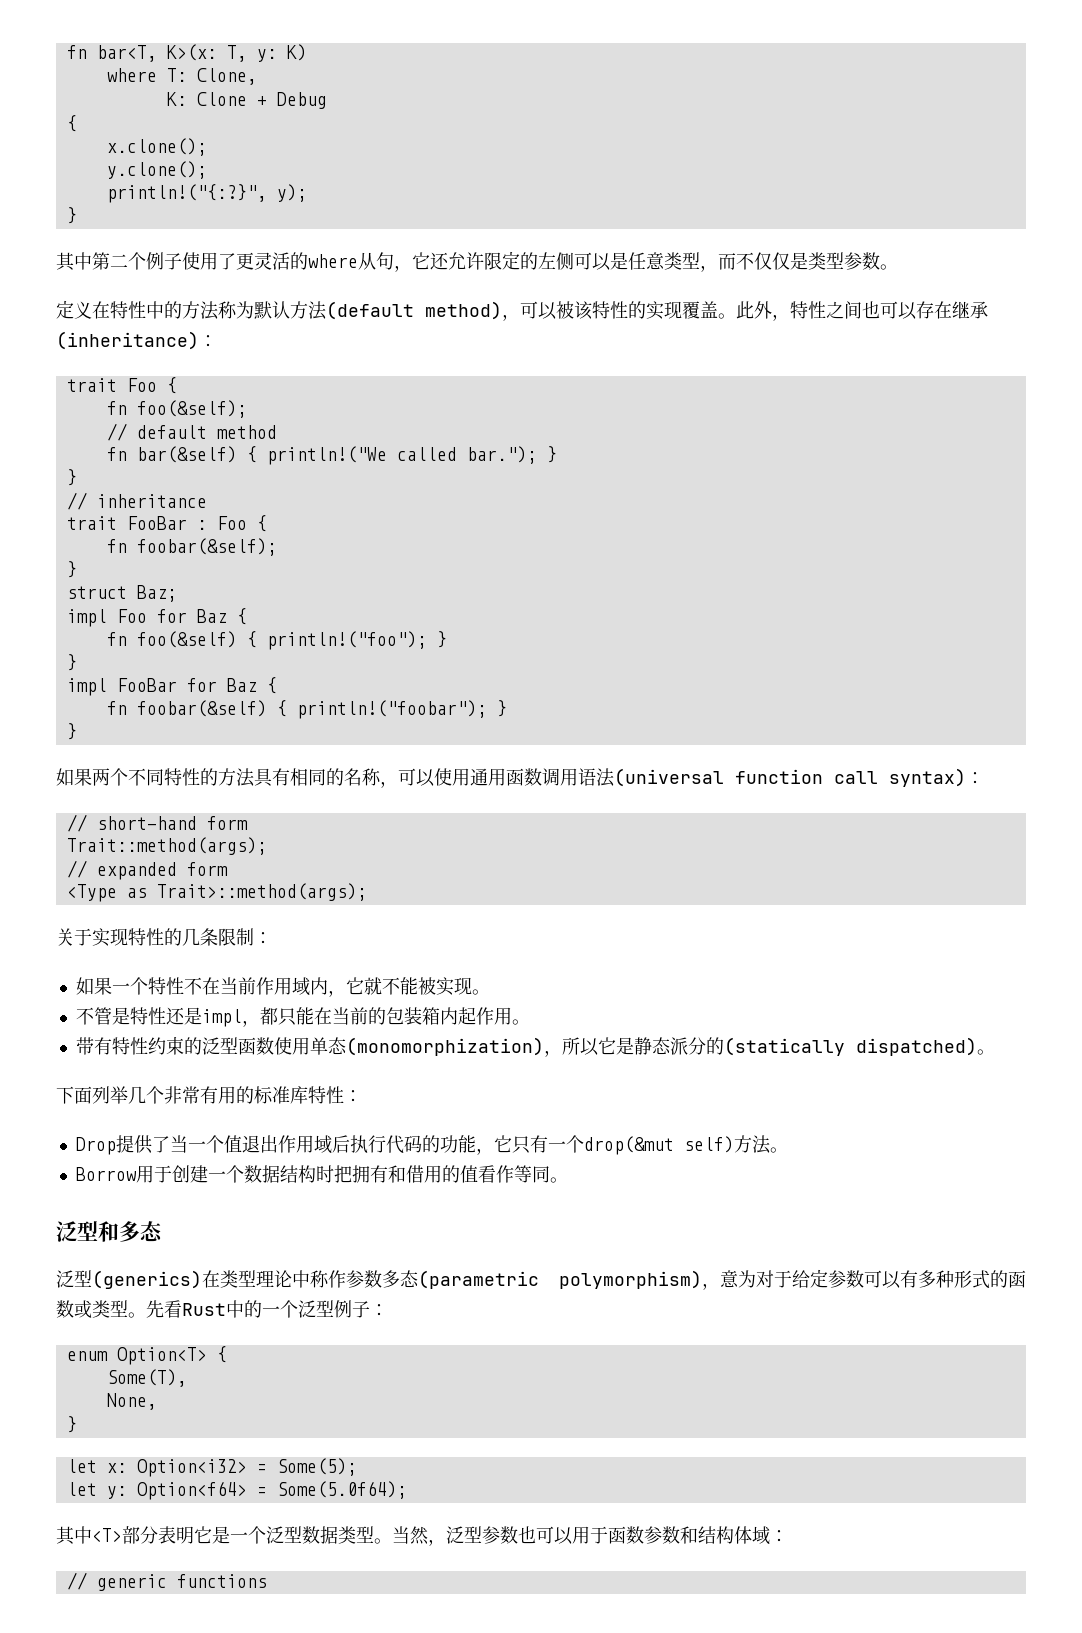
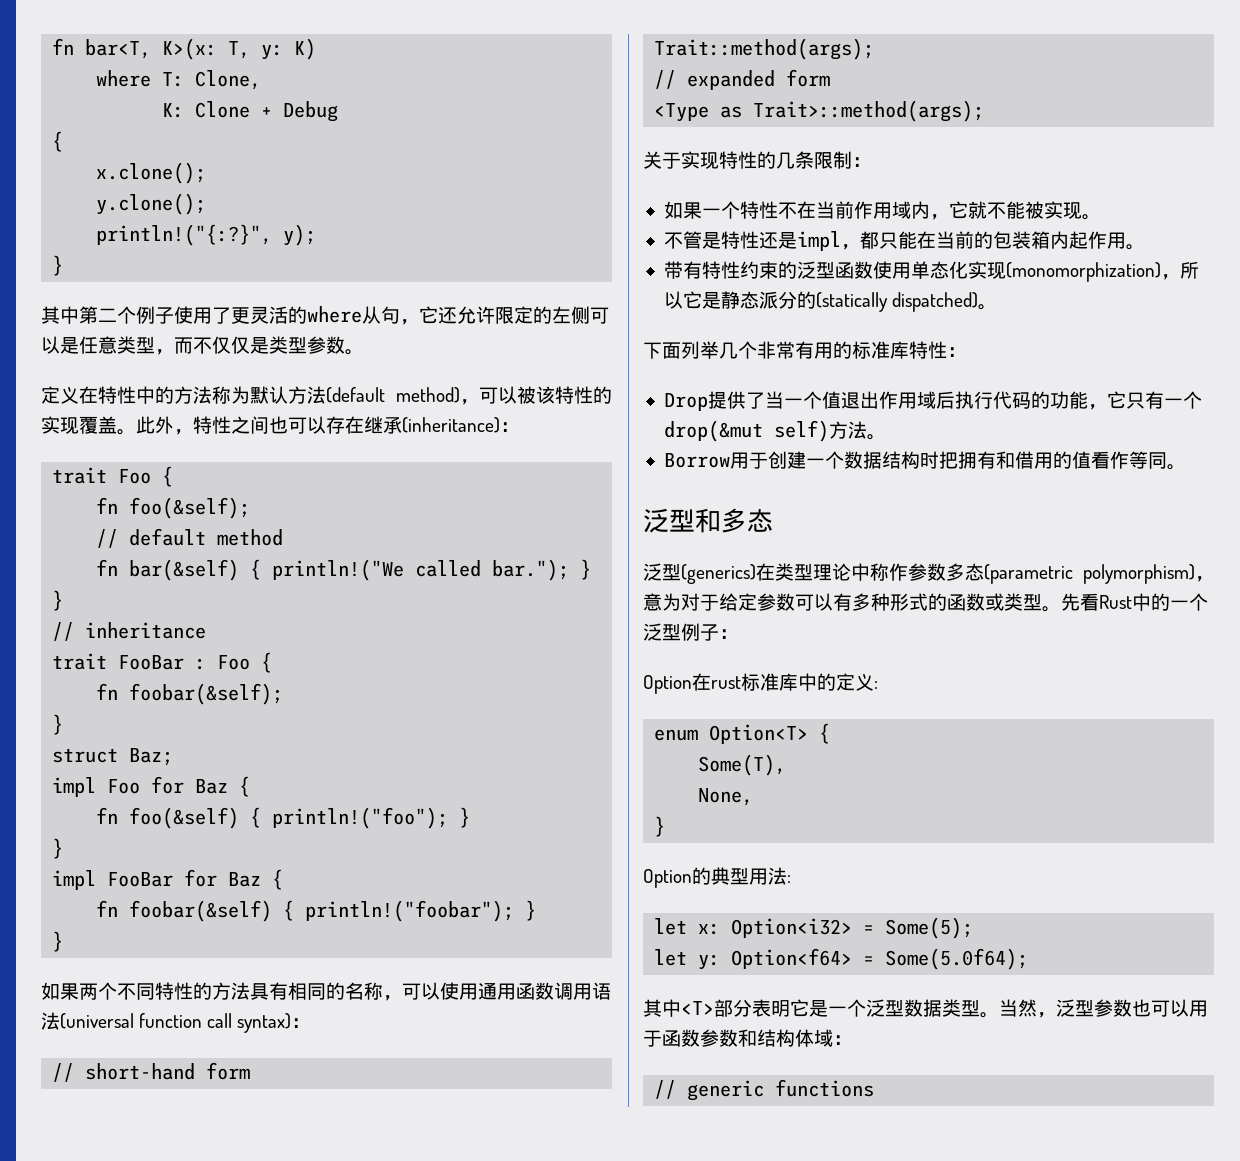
(347, 1046) none -> [948,261,1006,279] 化实现
(388, 1310) none -> [643,673,878,694] // Option在rust标准库中的定义:
(77, 1424) none -> [643,867,791,888] // Option的典型用法:

